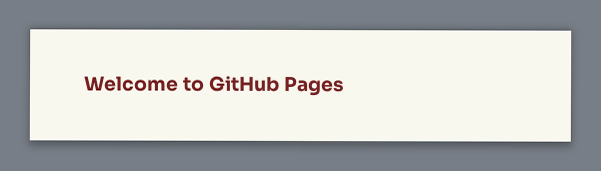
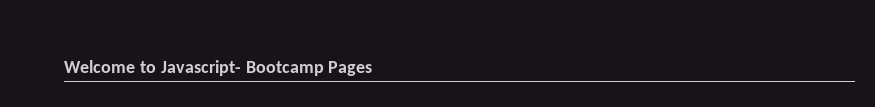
[208,75,281,92] GitHub -> [160,60,324,76] Javascript- Bootcamp

